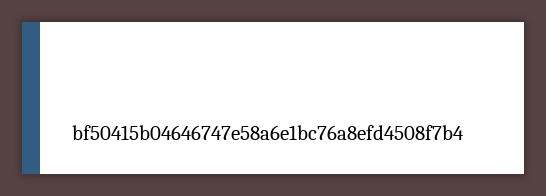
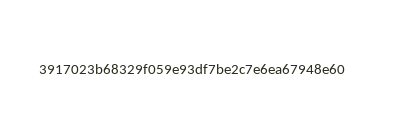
[72,125,464,140] bf50415b04646747e58a6e1bc76a8efd4508f7b4 -> [39,64,345,74] 3917023b68329f059e93df7be2c7e6ea67948e60

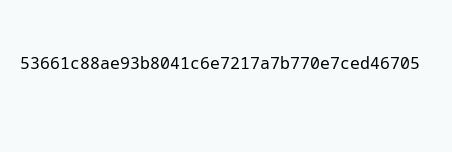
[39,64,345,74] 3917023b68329f059e93df7be2c7e6ea67948e60 -> [20,56,420,69] 53661c88ae93b8041c6e7217a7b770e7ced46705

